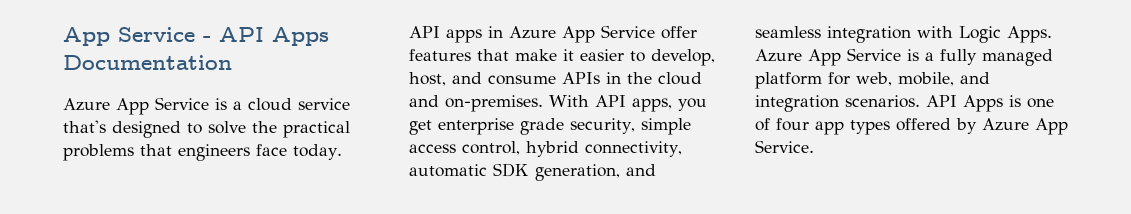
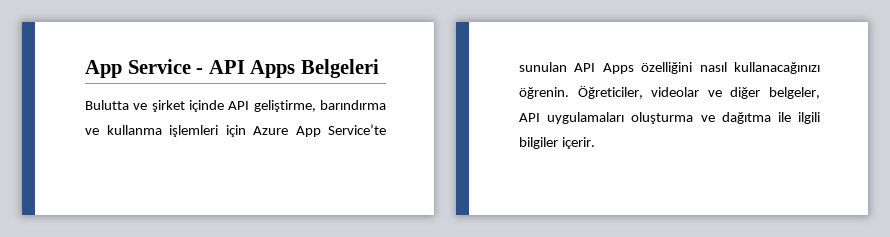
[63,55,232,70] [63,97,350,115] [63,120,350,138] [63,144,342,161] [409,25,697,43] [409,49,715,66] [409,72,702,86] [409,95,707,112] [409,118,691,135] [409,141,682,157] [409,163,656,181] [755,26,1052,43] [755,48,1053,66] [755,72,990,89] [755,95,1054,112] [755,118,1068,135] [755,140,814,153] Documentation // Azure App Service is a cloud service that's designed to solve the practical problems that engineers face today. API apps in Azure App Service offer features that make it easier to develop, host, and consume APIs in the cloud and on-premises. With API apps, you get enterprise grade security, simple access control, hybrid connectivity, automatic SDK generation, and seamless integration with Logic Apps. Azure App Service is a fully managed platform for web, mobile, and integration scenarios. API Apps is one of four app types offered by Azure App Service. -> [300,59,379,78] [85,100,386,112] [85,124,386,137] [519,62,820,74] [519,86,820,99] [519,112,820,124] [519,137,595,149] Belgeleri // Bulutta ve şirket içinde API geliştirme, barındırma ve kullanma işlemleri için Azure App Service’te sunulan API Apps özelliğini nasıl kullanacağınızı öğrenin. Öğreticiler, videolar ve diğer belgeler, API uygulamaları oluşturma ve dağıtma ile ilgili bilgiler içerir.

